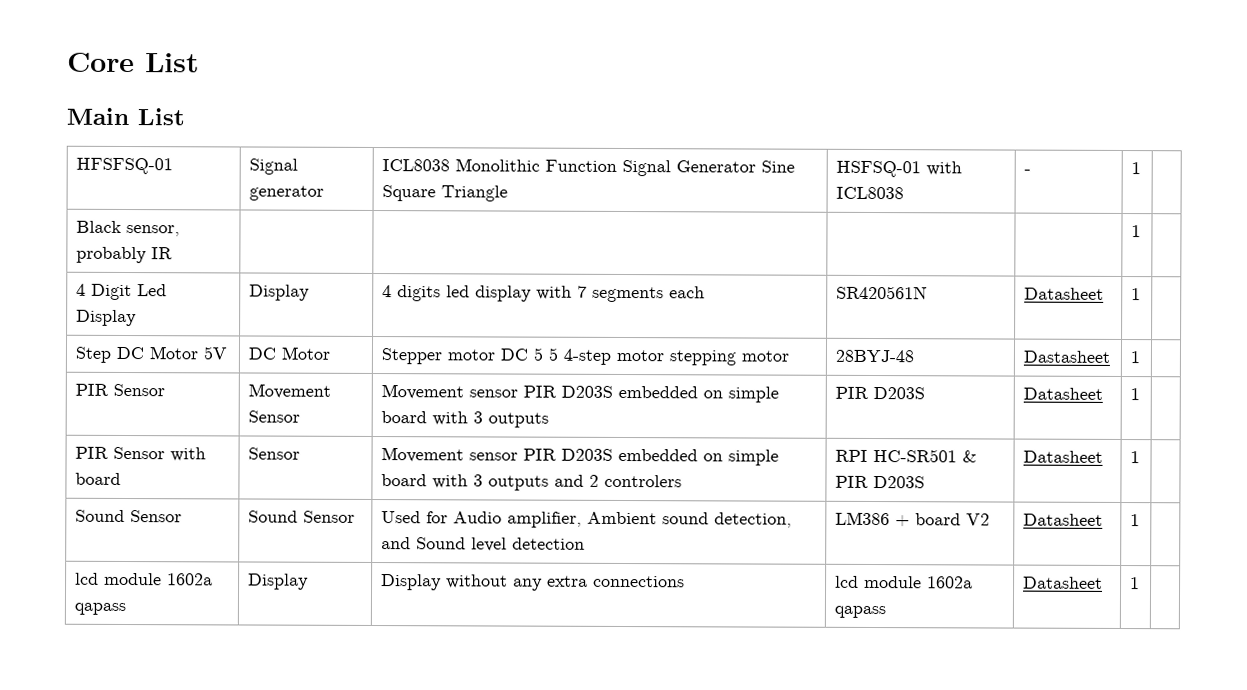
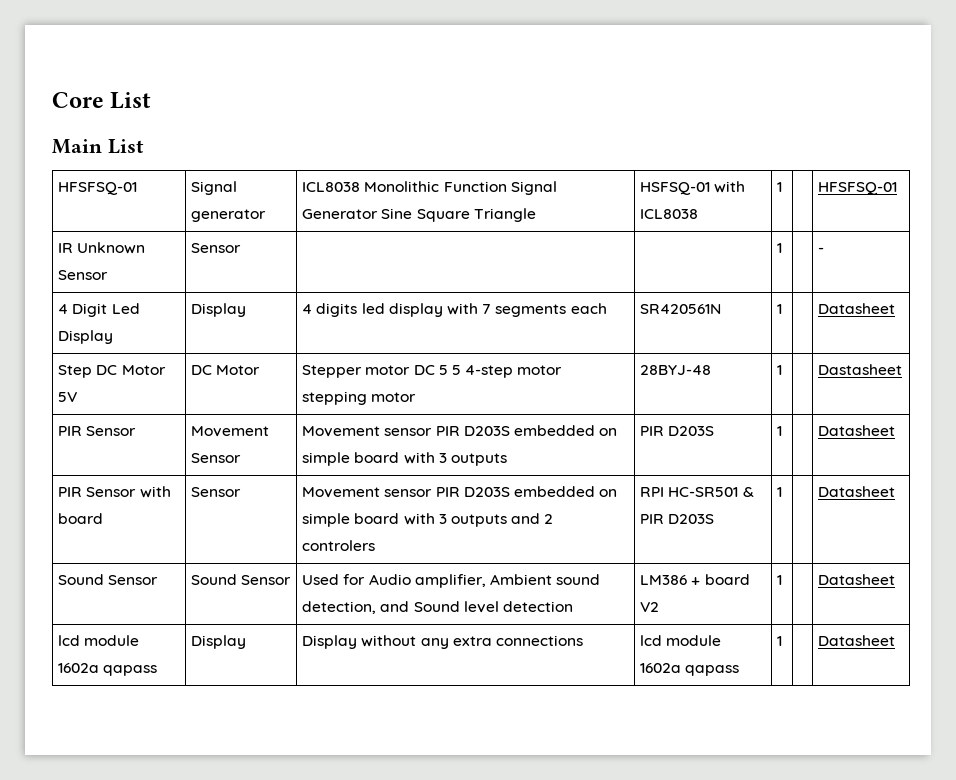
[1023,169,1031,174] [1130,162,1141,175] [75,220,180,237] [75,246,173,264] [1130,225,1141,238] | - | 1 | // Black sensor, probably IR | | | | | 1 | -> [777,182,783,192] [818,182,898,195] [58,242,146,254] [58,270,109,280] [191,243,242,253] [777,243,783,253] [818,247,825,253] | 1 | | HFSFSQ-01 // IR Unknown Sensor | Sensor | | | 1 | | -
[1023,287,1104,300] [1130,288,1141,301] | Datasheet | 1 | -> [777,304,783,314] [818,303,896,314] | 1 | | Datasheet
[1022,350,1110,363] [1129,351,1140,364] | Dastasheet | 1 | -> [777,365,783,375] [818,364,903,375] | 1 | | Dastasheet
[1022,387,1103,400] [1129,388,1140,401] | Datasheet | 1 | -> [777,426,783,436] [818,425,896,436] | 1 | | Datasheet
[1022,450,1103,463] [1129,451,1140,464] | Datasheet | 1 | -> [777,487,783,497] [818,486,896,497] | 1 | | Datasheet
[1022,513,1103,526] [1129,514,1140,527] | Datasheet | 1 | -> [777,575,783,585] [818,574,896,585] | 1 | | Datasheet
[1022,576,1103,589] [1129,577,1140,590] | Datasheet | 1 | -> [777,636,783,646] [818,635,896,646] | 1 | | Datasheet

